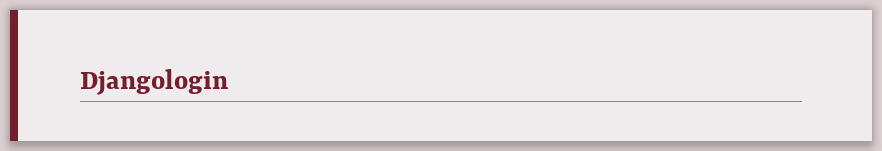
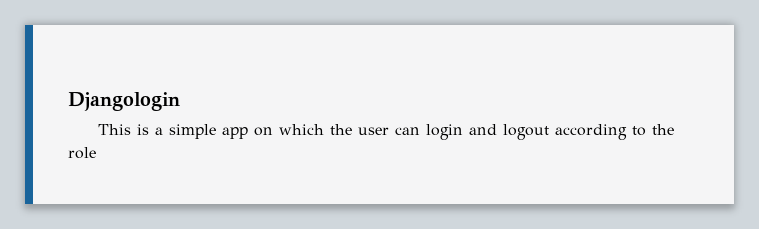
(228, 82) none -> [98,124,675,140] [68,147,96,159] // This is a simple app on which the user can login and logout according to the role

